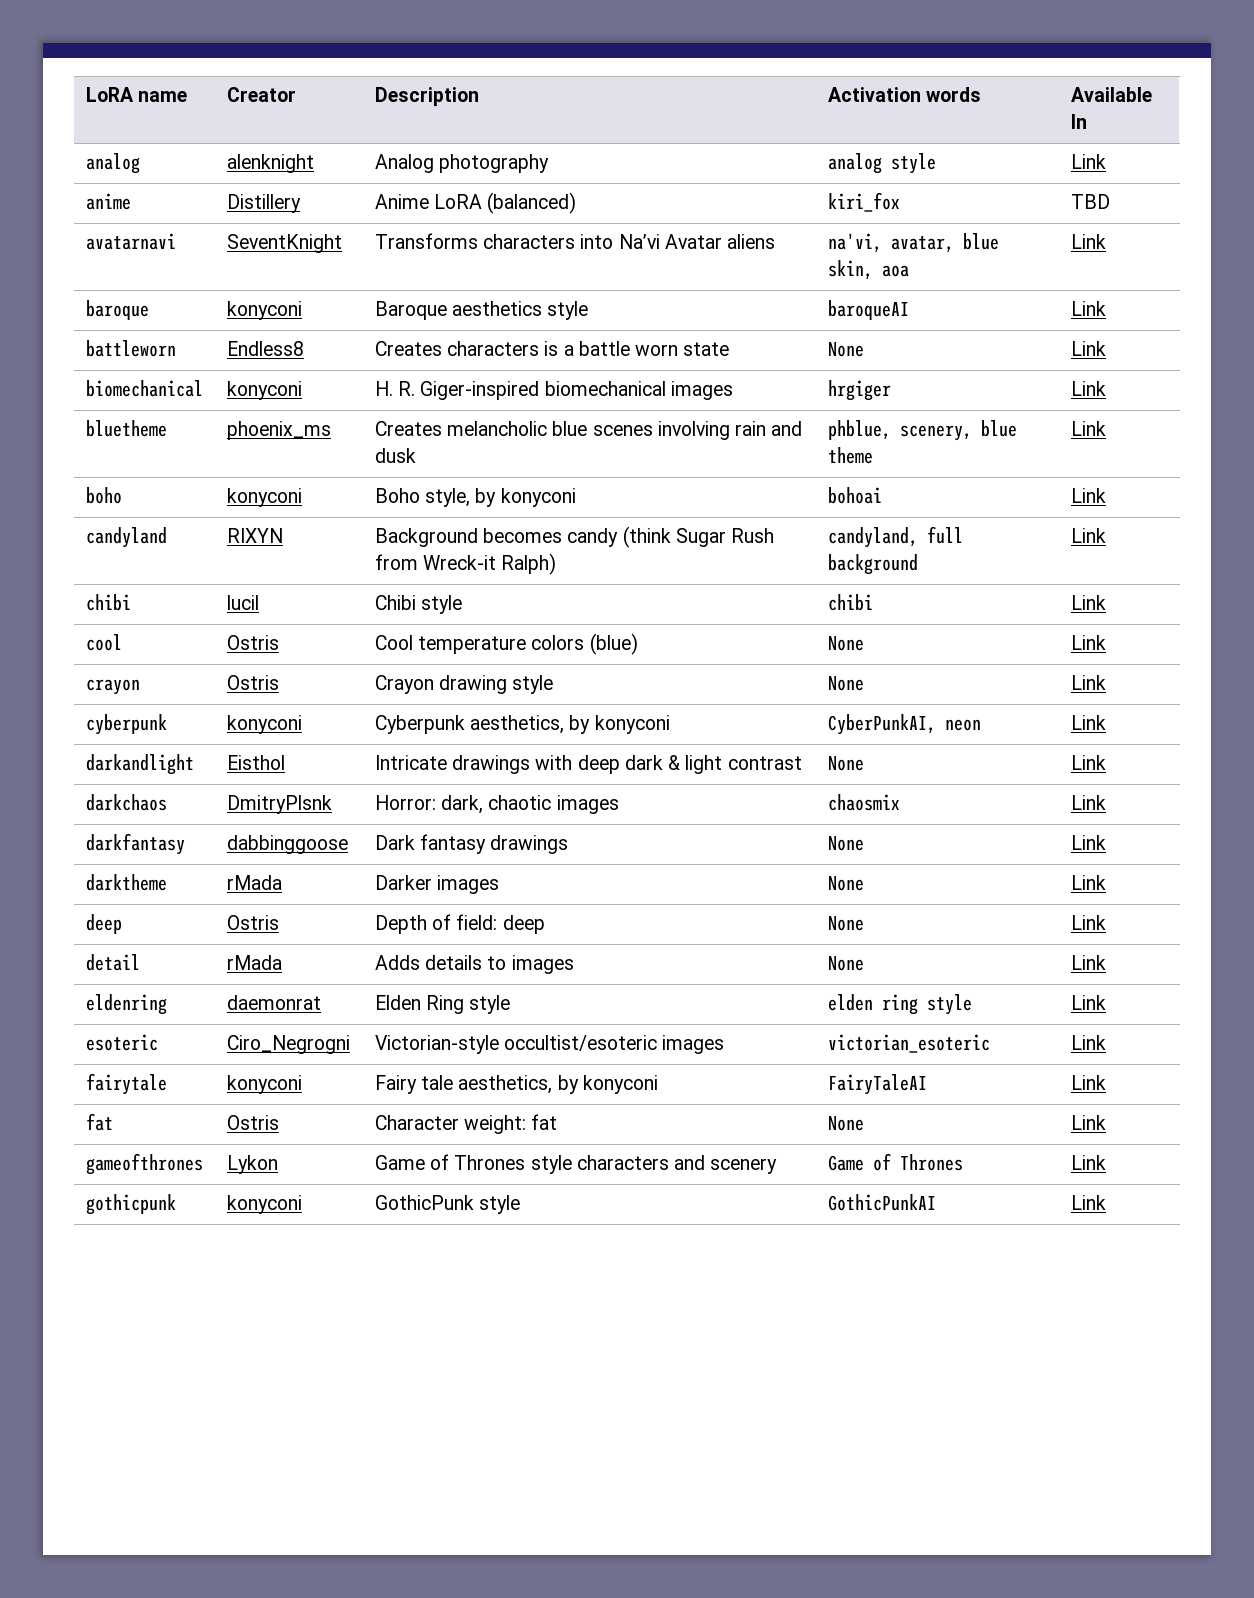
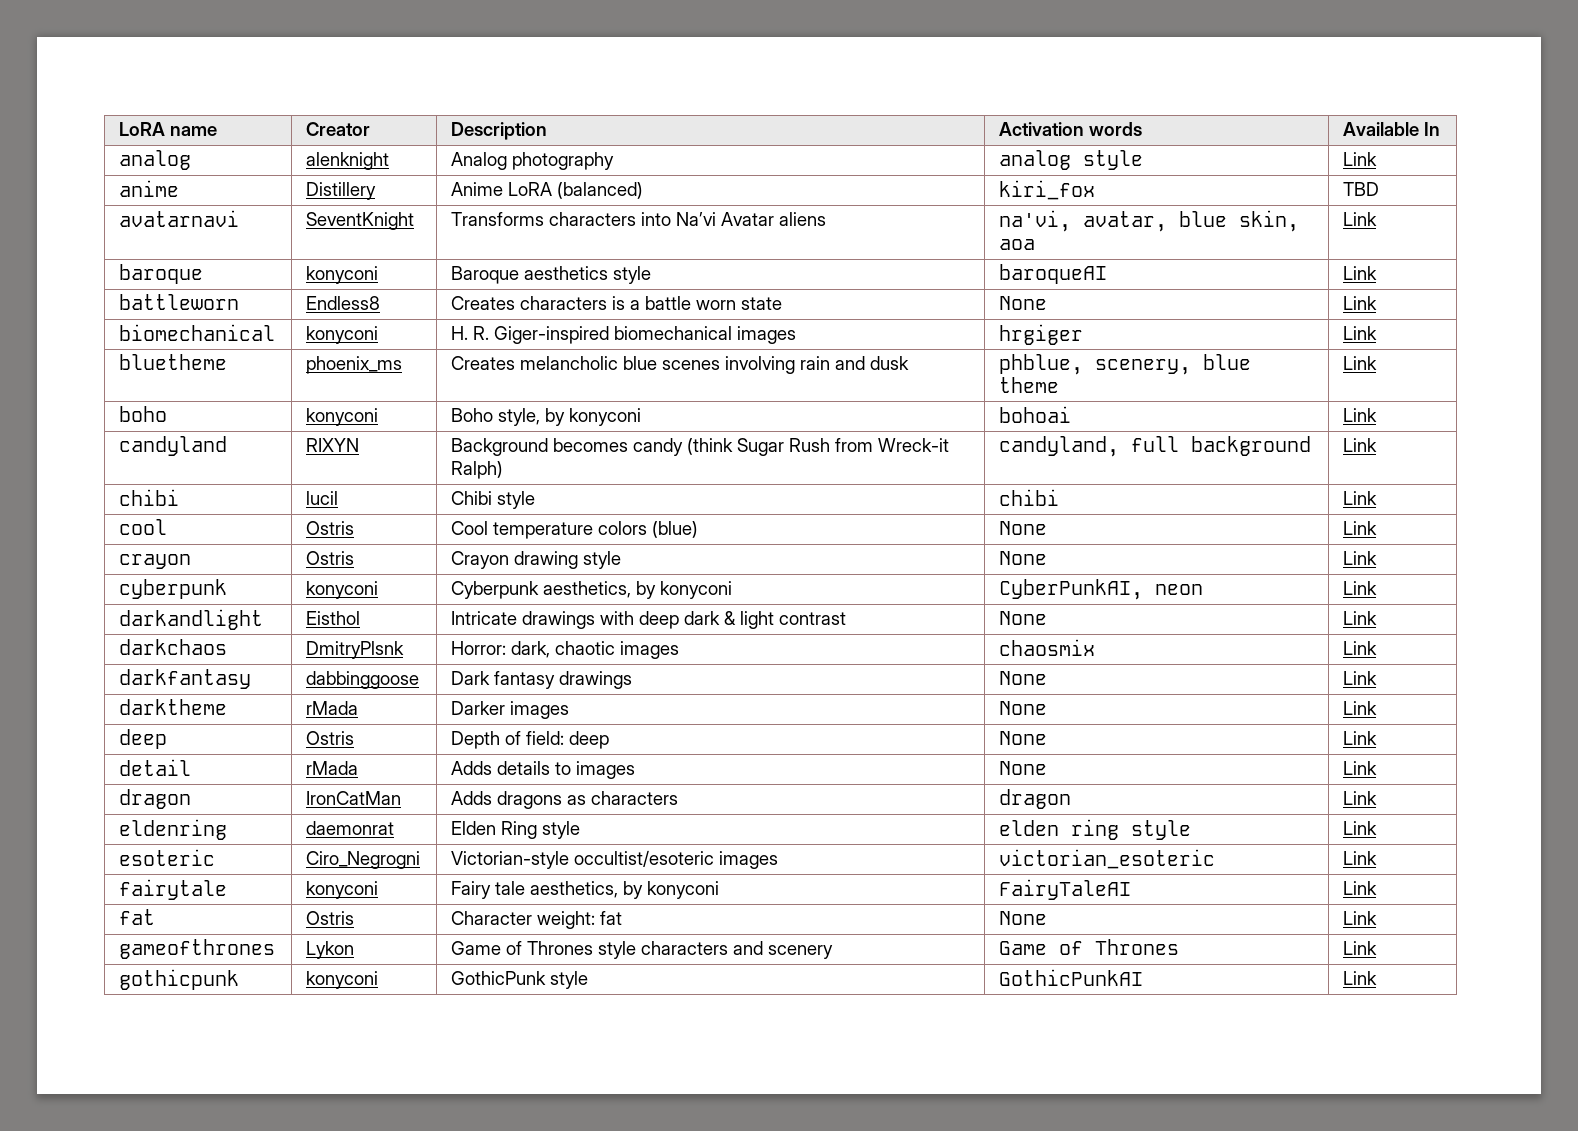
(1106, 962) none -> [119,789,192,809] [306,791,402,805] [451,791,679,809] [999,789,1072,809] [1343,791,1378,805] // dragon | IronCatMan | Adds dragons as characters | dragon | Link

